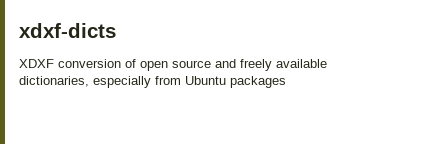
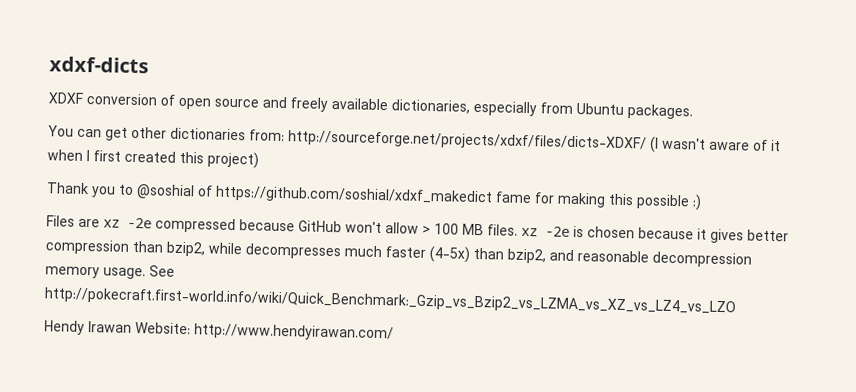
[230,76,286,88] packages -> [627,104,693,120] [48,125,781,153] [47,149,259,169] [46,182,702,211] [46,215,789,244] [45,239,752,268] [45,265,175,280] [44,287,736,316] [44,320,394,342] packages. // You can get other dictionaries from: http://sourceforge.net/projects/xdxf/files/dicts-XDXF/ (I wasn't aware of it when I first created this project) // Thank you to @soshial of https://github.com/soshial/xdxf_makedict fame for making this possible :) // Files are xz -2e compressed because GitHub won't allow > 100 MB files. xz -2e is chosen because it gives better compression than bzip2, while decompresses much faster (4-5x) than bzip2, and reasonable decompression memory usage. See http://pokecraft.first-world.info/wiki/Quick_Benchmark:_Gzip_vs_Bzip2_vs_LZMA_vs_XZ_vs_LZ4_vs_LZO // Hendy Irawan Website: http://www.hendyirawan.com/

